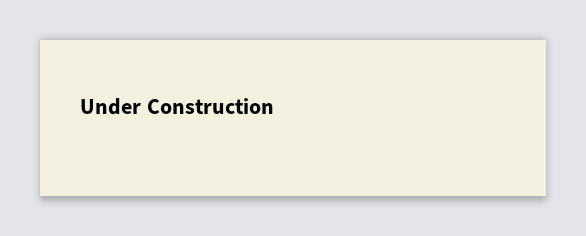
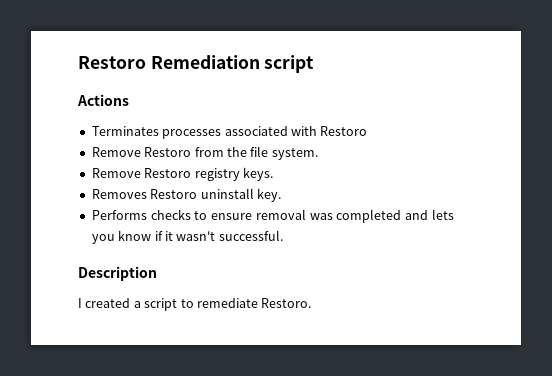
[80,98,274,115] Under Construction -> [78,55,315,73] [77,94,129,106] [91,126,368,139] [91,146,318,160] [91,167,273,181] [91,188,281,202] [91,209,454,223] [91,230,283,244] [78,266,157,281] [78,298,312,311] Restoro Remediation script // Actions // Terminates processes associated with Restoro // Remove Restoro from the file system. // Remove Restoro registry keys. // Removes Restoro uninstall key. // Performs checks to ensure removal was completed and lets you know if it wasn't successful. // Description // I created a script to remediate Restoro.

